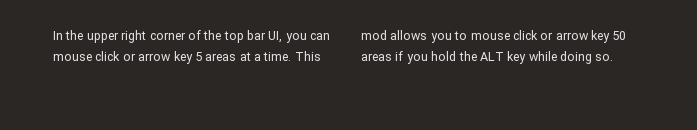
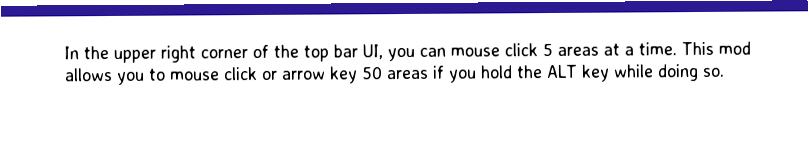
[122,51,193,64] or arrow key -> (538, 50) none

